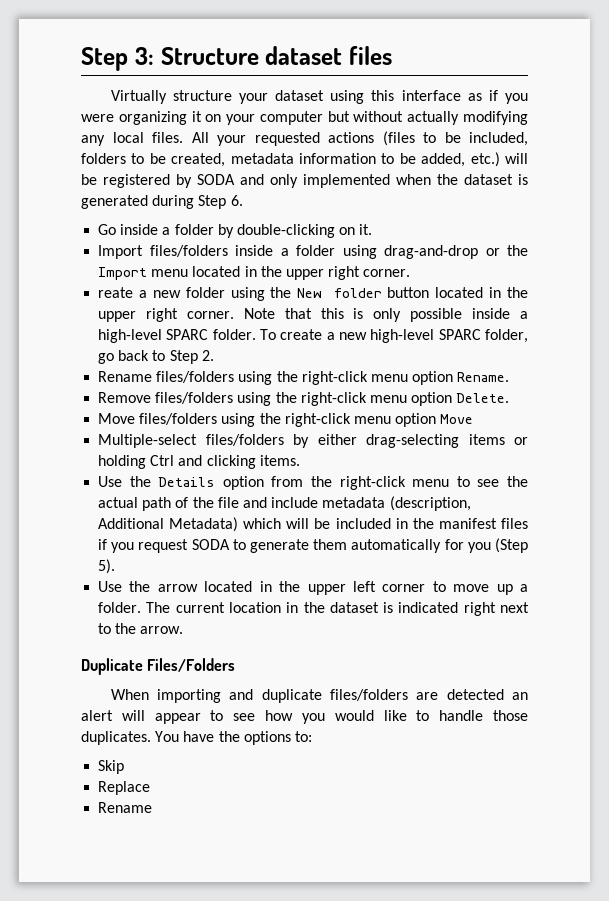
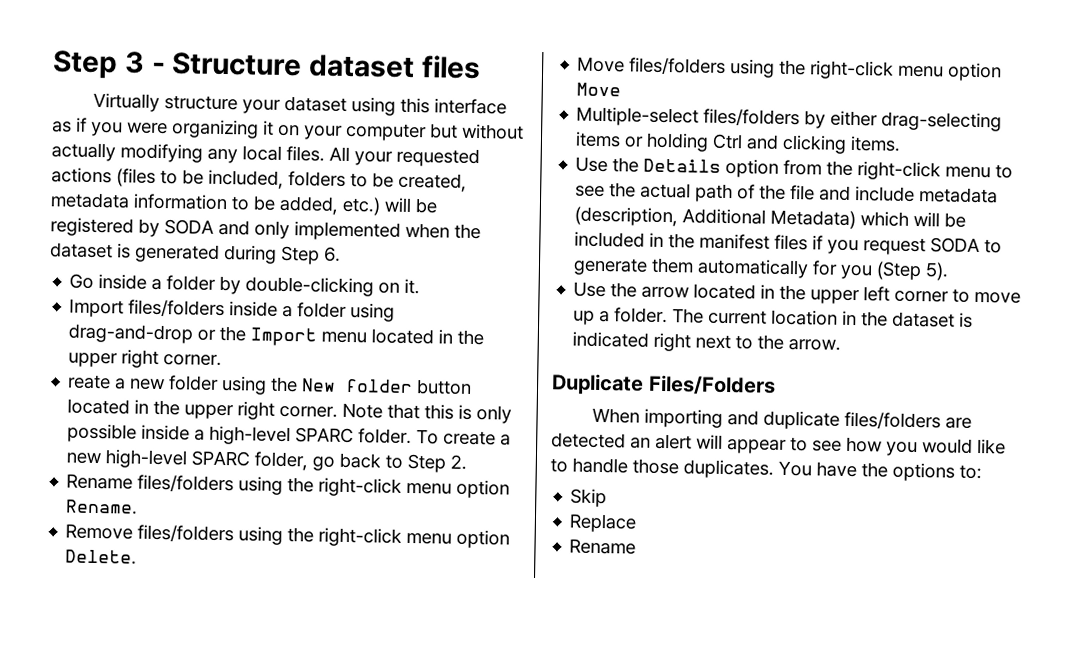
[81,47,154,71] Step 3: -> [52,50,166,79] Step 3 -

